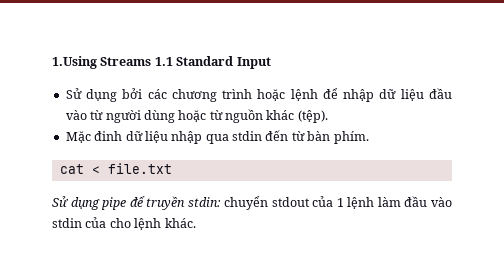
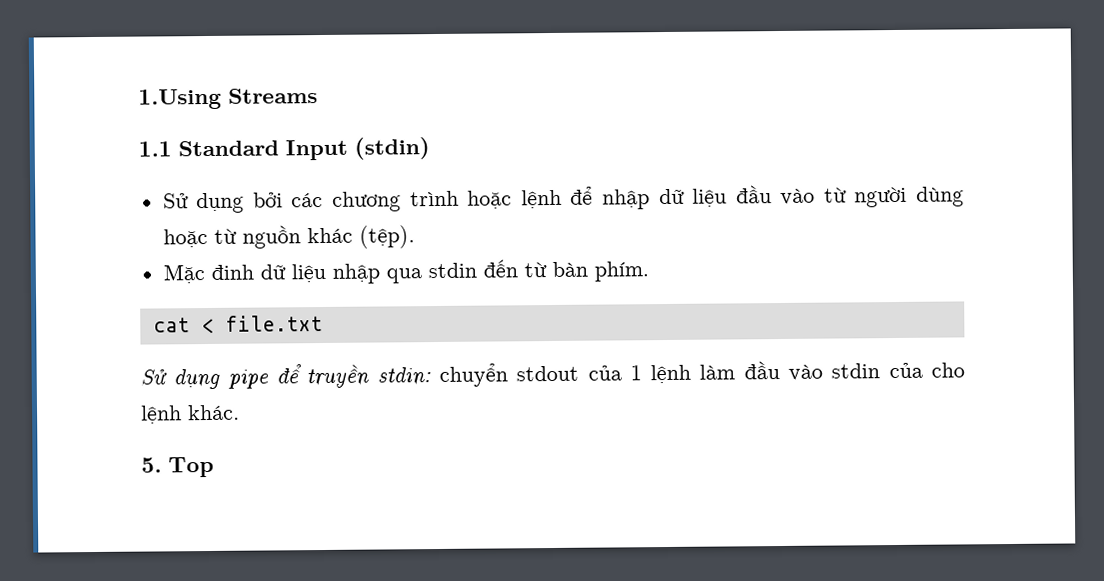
(152, 61) none -> (318, 96) //
(271, 63) none -> [354,137,430,160] (stdin)
(196, 223) none -> [141,456,214,478] // 5. Top

